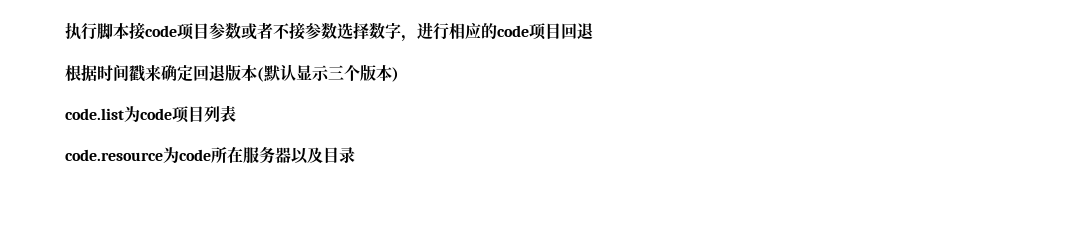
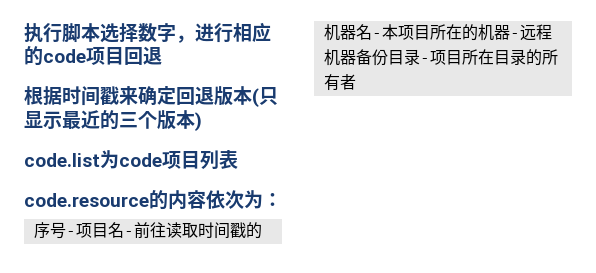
[129,22,337,40] 接code项目参数或者不接参数 -> (100, 32) none
[264,64,329,82] 默认显示 -> [259,87,278,105] [24,110,119,130] 只显示最近的
[163,146,355,164] 为code所在服务器以及目录 -> [149,190,282,210] [33,222,262,239] [323,24,552,41] [323,49,558,66] [323,74,356,91] 的内容依次为： // 序号-项目名-前往读取时间戳的机器名-本项目所在的机器-远程机器备份目录-项目所在目录的所有者

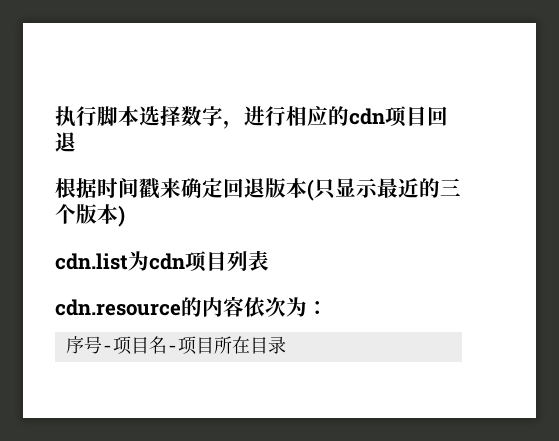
[43,49,86,63] code -> [349,108,385,125] cdn
[24,150,162,169] code.list为code -> [55,251,185,271] cdn.list为cdn
[24,193,149,207] code.resource -> [55,299,181,316] cdn.resource
[133,222,262,239] [323,24,552,41] [323,49,430,66] 前往读取时间戳的机器名-本项目所在的机器-远程机器备份目录- -> (178, 348) none
[525,49,558,66] [323,74,356,91] 的所有者 -> (286, 345) none

